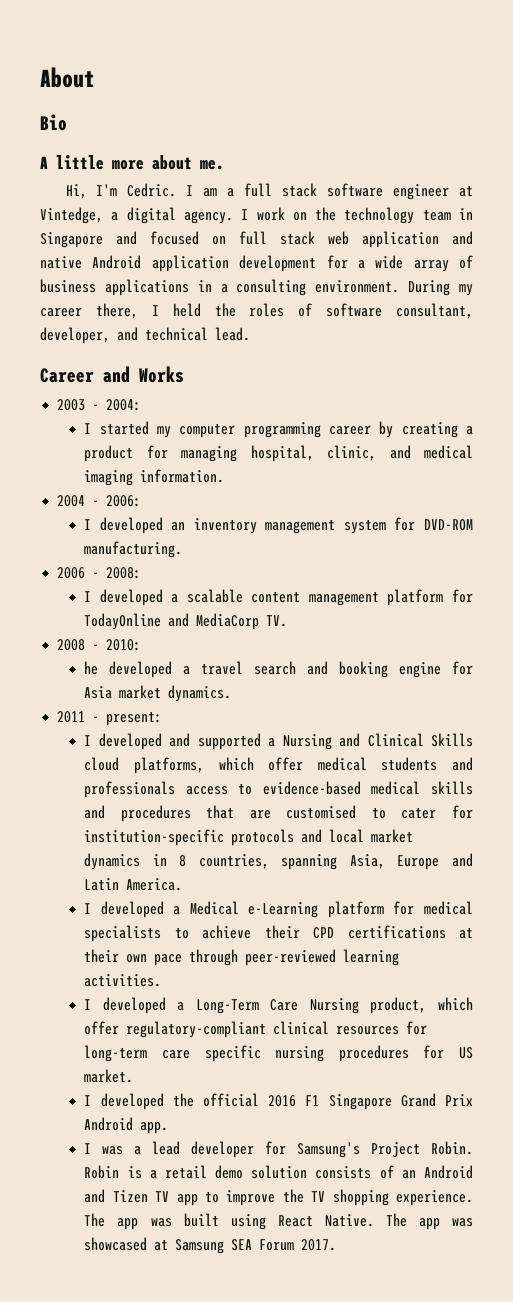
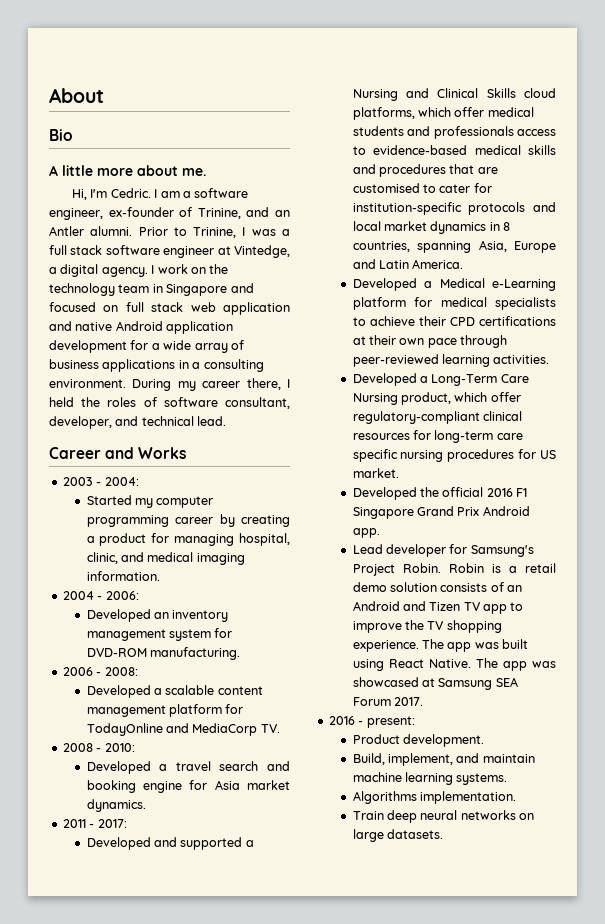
(235, 192) none -> [194,188,249,198] [49,207,290,220] [49,226,290,238] software engineer, ex-founder of Trinine, and an Antler alumni. Prior to Trinine, I was a
[84,421,149,435] I started -> [86,495,132,505] Started
[84,517,163,534] I developed -> [86,609,151,622] Developed
[84,589,163,606] I developed -> [86,685,151,698] Developed
[84,661,173,678] he developed -> [86,761,151,774] Developed
[106,712,163,726] [84,733,162,750] present: // I developed -> [97,819,127,828] [86,837,151,850] 2017: // Developed
[84,901,164,918] I developed -> [352,278,417,291] Developed
[84,997,166,1014] I developed -> [352,373,417,386] Developed
[84,1093,164,1110] I developed -> [352,487,417,500] Developed
[84,1141,181,1155] I was a lead -> [352,544,383,554] Lead
(337, 1245) none -> [328,716,415,728] [352,734,484,747] [352,753,535,766] [352,772,508,785] [352,791,516,804] [352,810,535,823] [352,829,443,842] // 2016 - present: // Product development. // Build, implement, and maintain machine learning systems. // Algorithms implementation. // Train deep neural networks on large datasets.

